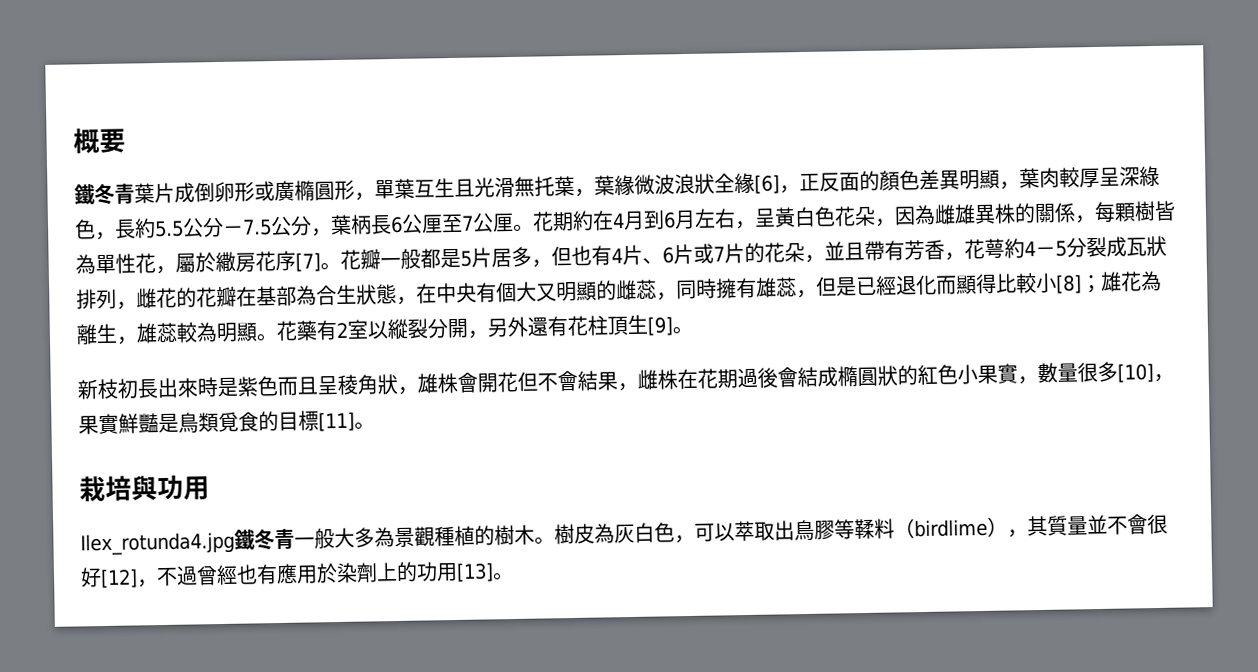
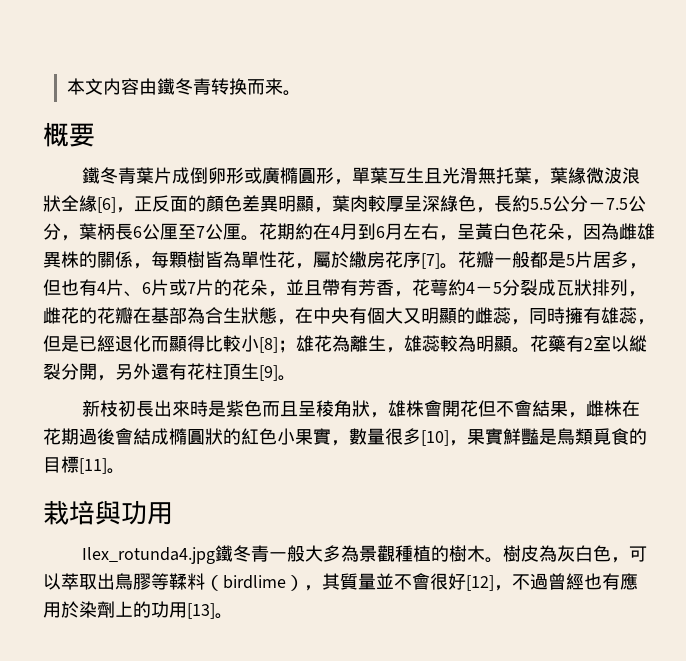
(73, 141) none -> [66,78,301,96] 本文内容由鐵冬青转换而来。 //

